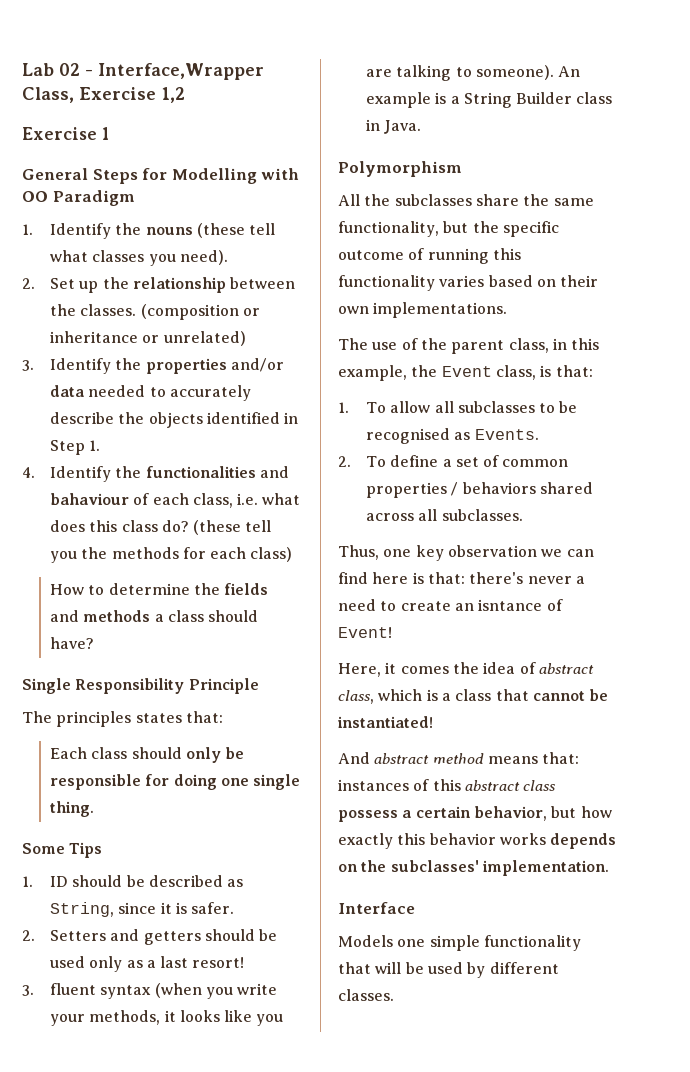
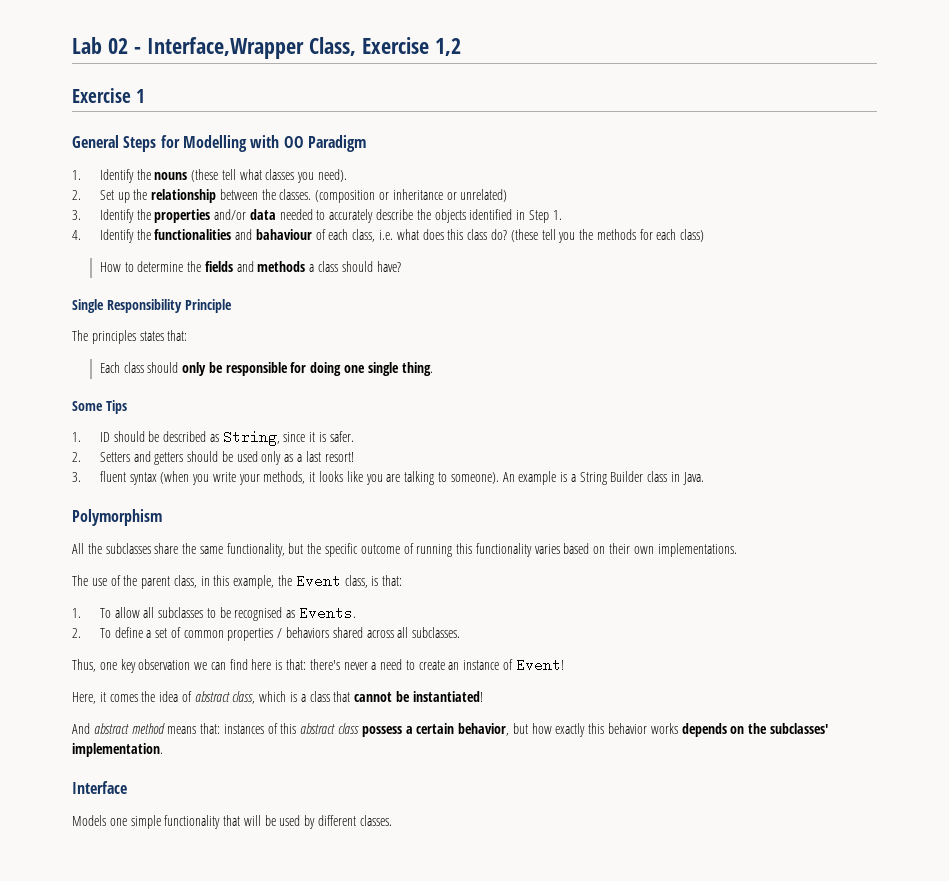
[478,599,543,611] isntance -> [463,660,500,670] instance

